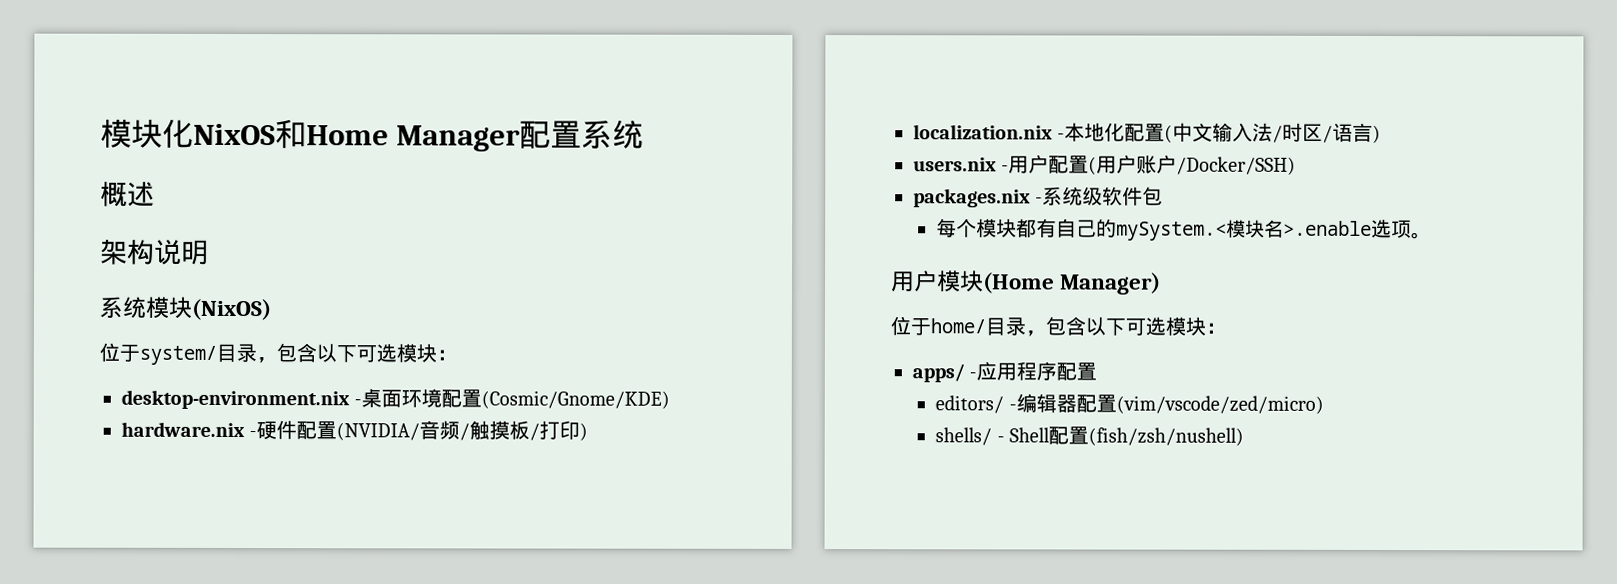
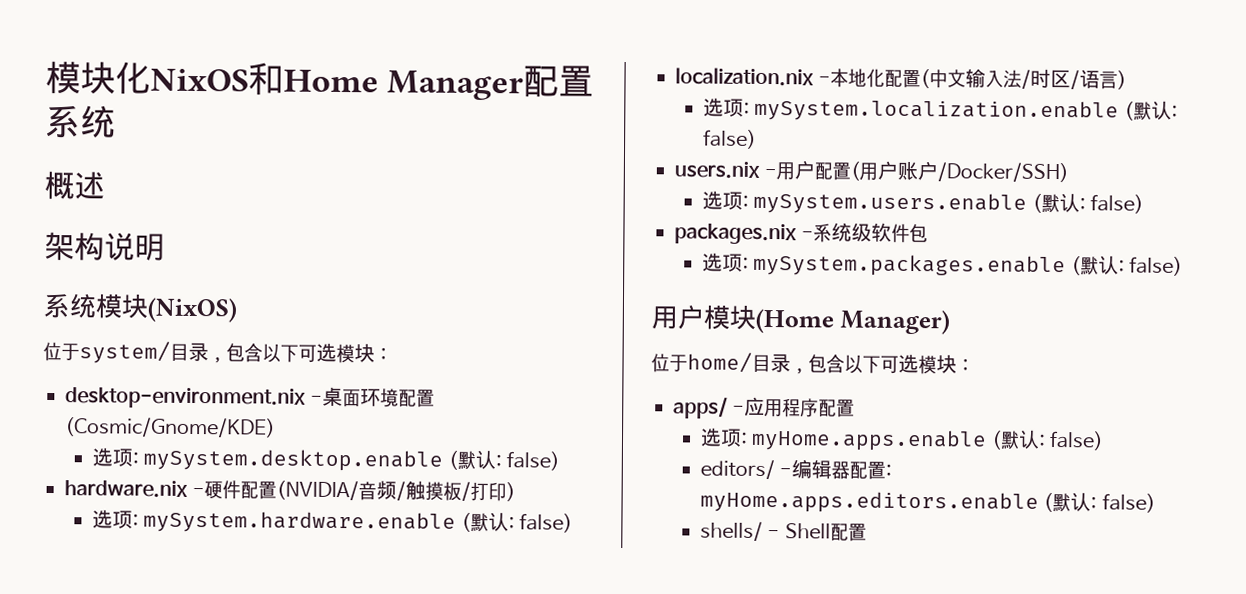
(671, 399) none -> [91,447,561,472] // 选项: mySystem.desktop.enable (默认: false)
(589, 431) none -> [91,509,574,534] // 选项: mySystem.hardware.enable (默认: false)
(1382, 133) none -> [702,97,1178,123] [702,129,757,149] // 选项: mySystem.localization.enable (默认: false)
(1297, 165) none -> [701,190,1145,215] // 选项: mySystem.users.enable (默认: false)
[936,218,1433,241] 每个模块都有自己的mySystem.<模块名>.enable选项。 -> [701,252,1184,278] 选项: mySystem.packages.enable (默认: false)
(1098, 371) none -> [699,427,1105,452] // 选项: myHome.apps.enable (默认: false)
[1115,395,1324,414] (vim/vscode/zed/micro) -> [885,463,893,477] [699,490,1156,514] : myHome.apps.editors.enable (默认: false)
[1088,427,1245,446] (fish/zsh/nushell) -> (867, 532) none

